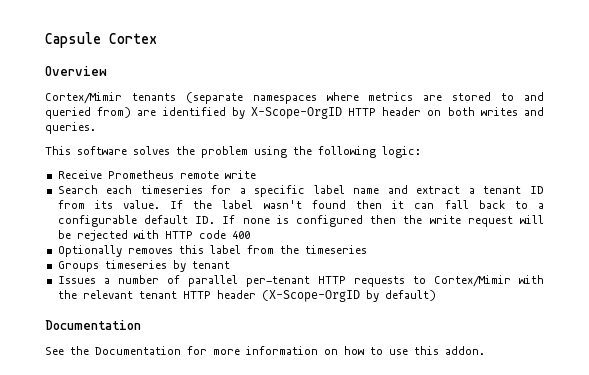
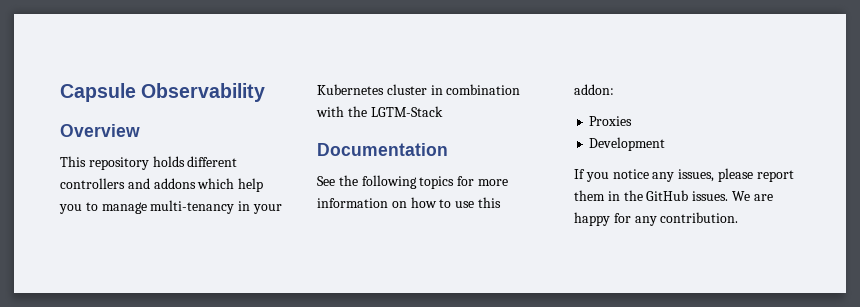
[109,33,157,44] Cortex -> [141,83,266,102] Observability
[45,92,545,104] [45,107,544,119] [45,122,96,134] [45,146,421,158] [57,170,256,179] [57,185,545,197] [57,200,544,209] [57,215,544,227] [57,230,250,241] [57,245,367,257] [57,260,230,272] [57,275,545,287] [57,290,436,302] Cortex/Mimir tenants (separate namespaces where metrics are stored to and queried from) are identified by X-Scope-OrgID HTTP header on both writes and queries. // This software solves the problem using the following logic: // Receive Prometheus remote write // Search each timeseries for a specific label name and extract a tenant ID from its value. If the label wasn't found then it can fall back to a configurable default ID. If none is configured then the write request will be rejected with HTTP code 400 // Optionally removes this label from the timeseries // Groups timeseries by tenant // Issues a number of parallel per-tenant HTTP requests to Cortex/Mimir with the relevant tenant HTTP header (X-Scope-OrgID by default) -> [60,156,238,170] [60,178,264,192] [59,200,282,214] [317,84,521,95] [316,106,443,117] This repository holds different controllers and addons which help you to manage multi-tenancy in your Kubernetes cluster in combination with the LGTM-Stack
[95,346,181,355] Documentation -> [361,175,455,189] following topics
[445,346,485,355] addon. -> [574,84,614,95] [589,116,633,126] [589,137,666,151] [574,168,794,182] [574,190,773,201] [574,212,739,226] addon: // Proxies // Development // If you notice any issues, please report them in the GitHub issues. We are happy for any contribution.

